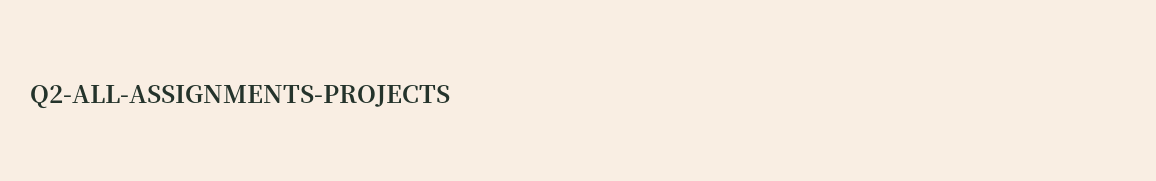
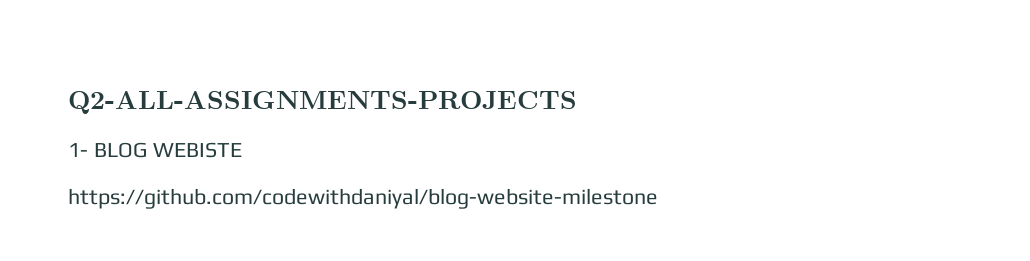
(450, 97) none -> [68,142,242,158] [68,188,658,209] // 1- BLOG WEBISTE // https://github.com/codewithdaniyal/blog-website-milestone

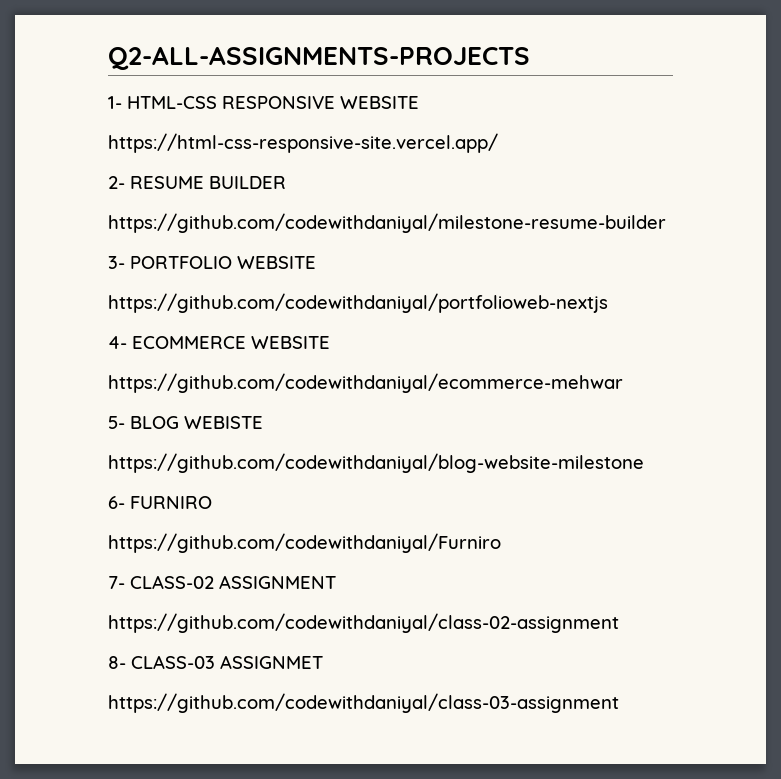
[93,142,242,158] [68,188,658,209] BLOG WEBISTE // https://github.com/codewithdaniyal/blog-website-milestone -> [127,96,419,109] [108,133,498,153] [108,176,286,189] [108,213,666,233] [108,256,316,269] [108,293,608,313] [108,336,330,349] [108,373,623,393] [108,416,263,429] [108,453,644,473] [108,496,212,509] [108,533,501,553] [108,575,336,589] [108,613,619,633] [108,655,323,669] [108,693,619,713] HTML-CSS RESPONSIVE WEBSITE // https://html-css-responsive-site.vercel.app/ // 2- RESUME BUILDER // https://github.com/codewithdaniyal/milestone-resume-builder // 3- PORTFOLIO WEBSITE // https://github.com/codewithdaniyal/portfolioweb-nextjs // 4- ECOMMERCE WEBSITE // https://github.com/codewithdaniyal/ecommerce-mehwar // 5- BLOG WEBISTE // https://github.com/codewithdaniyal/blog-website-milestone // 6- FURNIRO // https://github.com/codewithdaniyal/Furniro // 7- CLASS-02 ASSIGNMENT // https://github.com/codewithdaniyal/class-02-assignment // 8- CLASS-03 ASSIGNMET // https://github.com/codewithdaniyal/class-03-assignment

